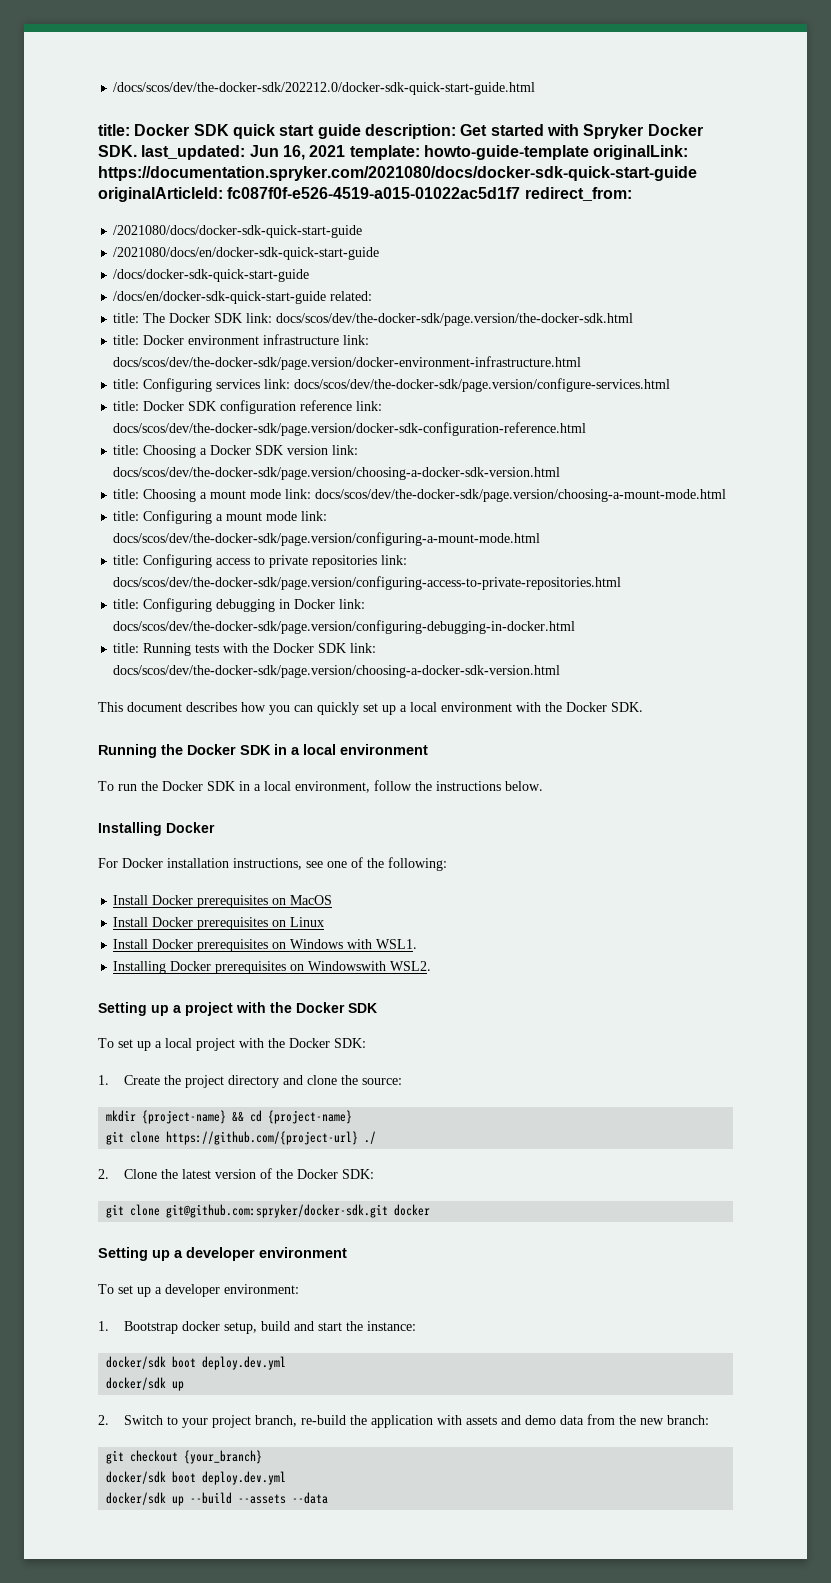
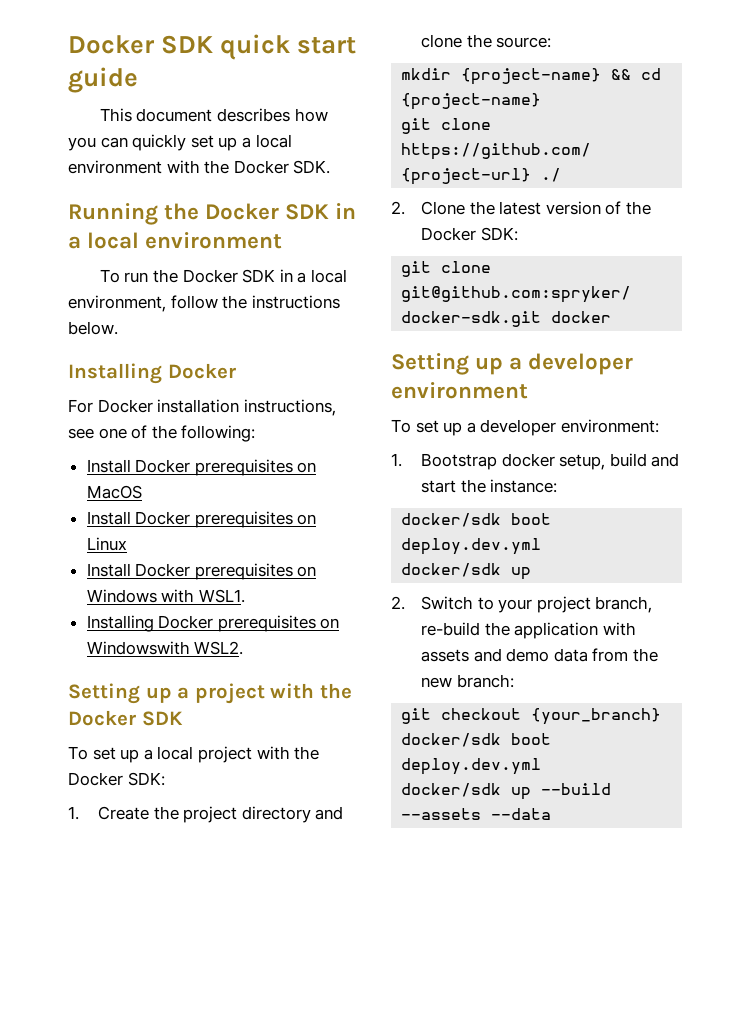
[113,82,536,95] [98,124,130,136] /docs/scos/dev/the-docker-sdk/202212.0/docker-sdk-quick-start-guide.html // title: -> (68, 44) none
[364,124,703,139] [98,145,689,160] [98,166,697,181] [98,187,632,202] [113,225,363,238] [113,247,380,260] [113,269,310,282] [113,291,373,304] [113,313,634,326] [113,334,370,345] [113,356,582,370] [113,378,671,392] [113,400,383,414] [113,422,587,436] [113,445,359,458] [113,467,561,480] [113,489,727,502] [113,510,328,524] [113,532,541,546] [113,554,408,568] [113,576,622,590] [113,598,366,612] [113,620,576,634] [113,643,377,656] [113,665,561,678] description: Get started with Spryker Docker SDK. last_updated: Jun 16, 2021 template: howto-guide-template originalLink: https://documentation.spryker.com/2021080/docs/docker-sdk-quick-start-guide originalArticleId: fc087f0f-e526-4519-a015-01022ac5d1f7 redirect_from: // /2021080/docs/docker-sdk-quick-start-guide // /2021080/docs/en/docker-sdk-quick-start-guide // /docs/docker-sdk-quick-start-guide // /docs/en/docker-sdk-quick-start-guide related: // title: The Docker SDK link: docs/scos/dev/the-docker-sdk/page.version/the-docker-sdk.html // title: Docker environment infrastructure link: docs/scos/dev/the-docker-sdk/page.version/docker-environment-infrastructure.html // title: Configuring services link: docs/scos/dev/the-docker-sdk/page.version/configure-services.html // title: Docker SDK configuration reference link: docs/scos/dev/the-docker-sdk/page.version/docker-sdk-configuration-reference.html // title: Choosing a Docker SDK version link: docs/scos/dev/the-docker-sdk/page.version/choosing-a-docker-sdk-version.html // title: Choosing a mount mode link: docs/scos/dev/the-docker-sdk/page.version/choosing-a-mount-mode.html // title: Configuring a mount mode link: docs/scos/dev/the-docker-sdk/page.version/configuring-a-mount-mode.html // title: Configuring access to private repositories link: docs/scos/dev/the-docker-sdk/page.version/configuring-access-to-private-repositories.html // title: Configuring debugging in Docker link: docs/scos/dev/the-docker-sdk/page.version/configuring-debugging-in-docker.html // title: Running tests with the Docker SDK link: docs/scos/dev/the-docker-sdk/page.version/choosing-a-docker-sdk-version.html -> (138, 80) none

